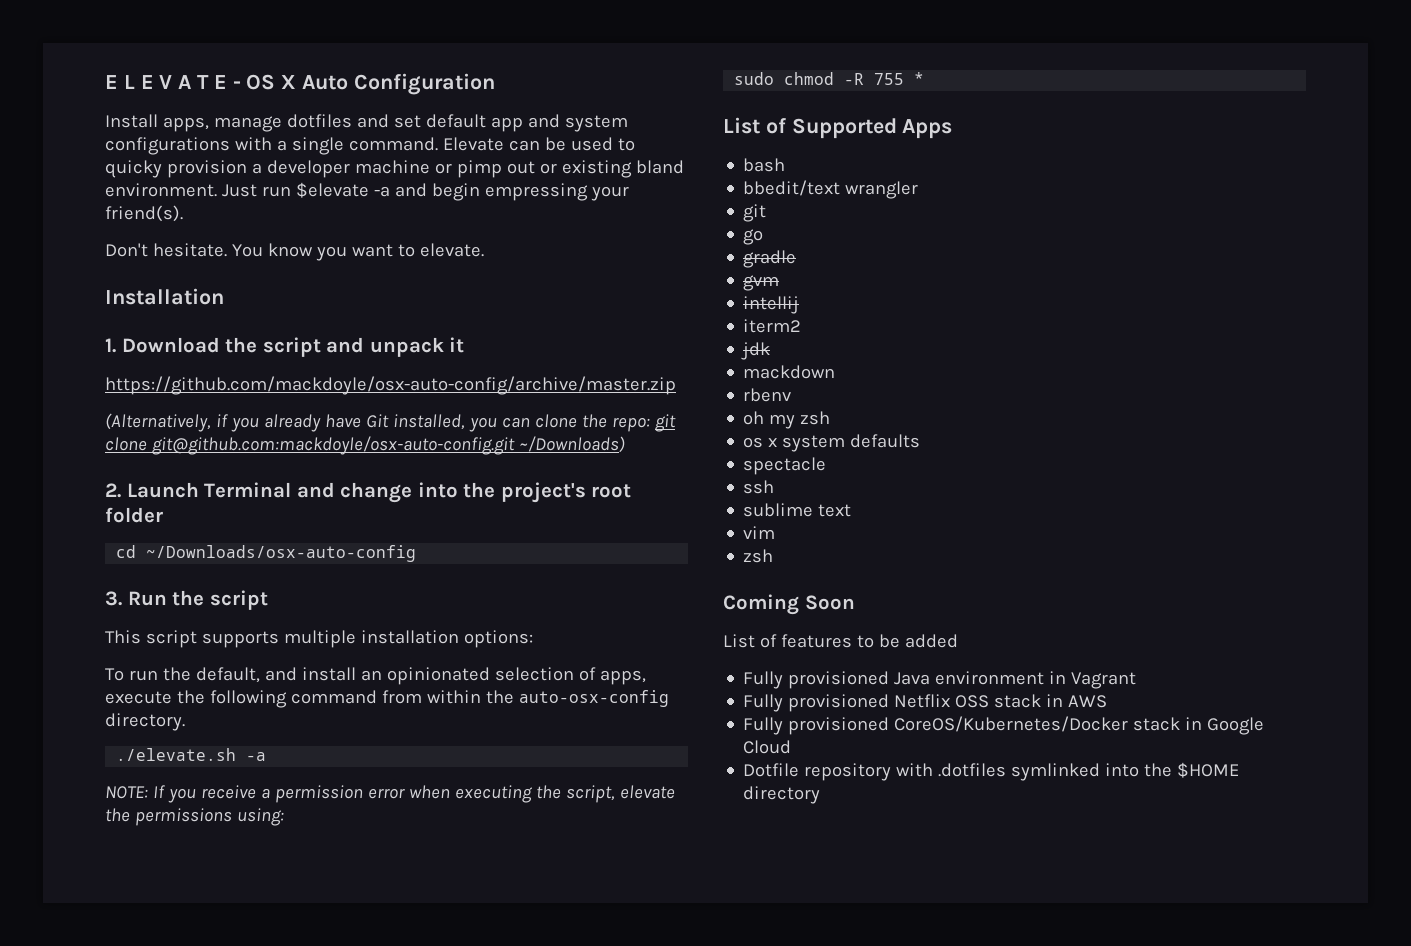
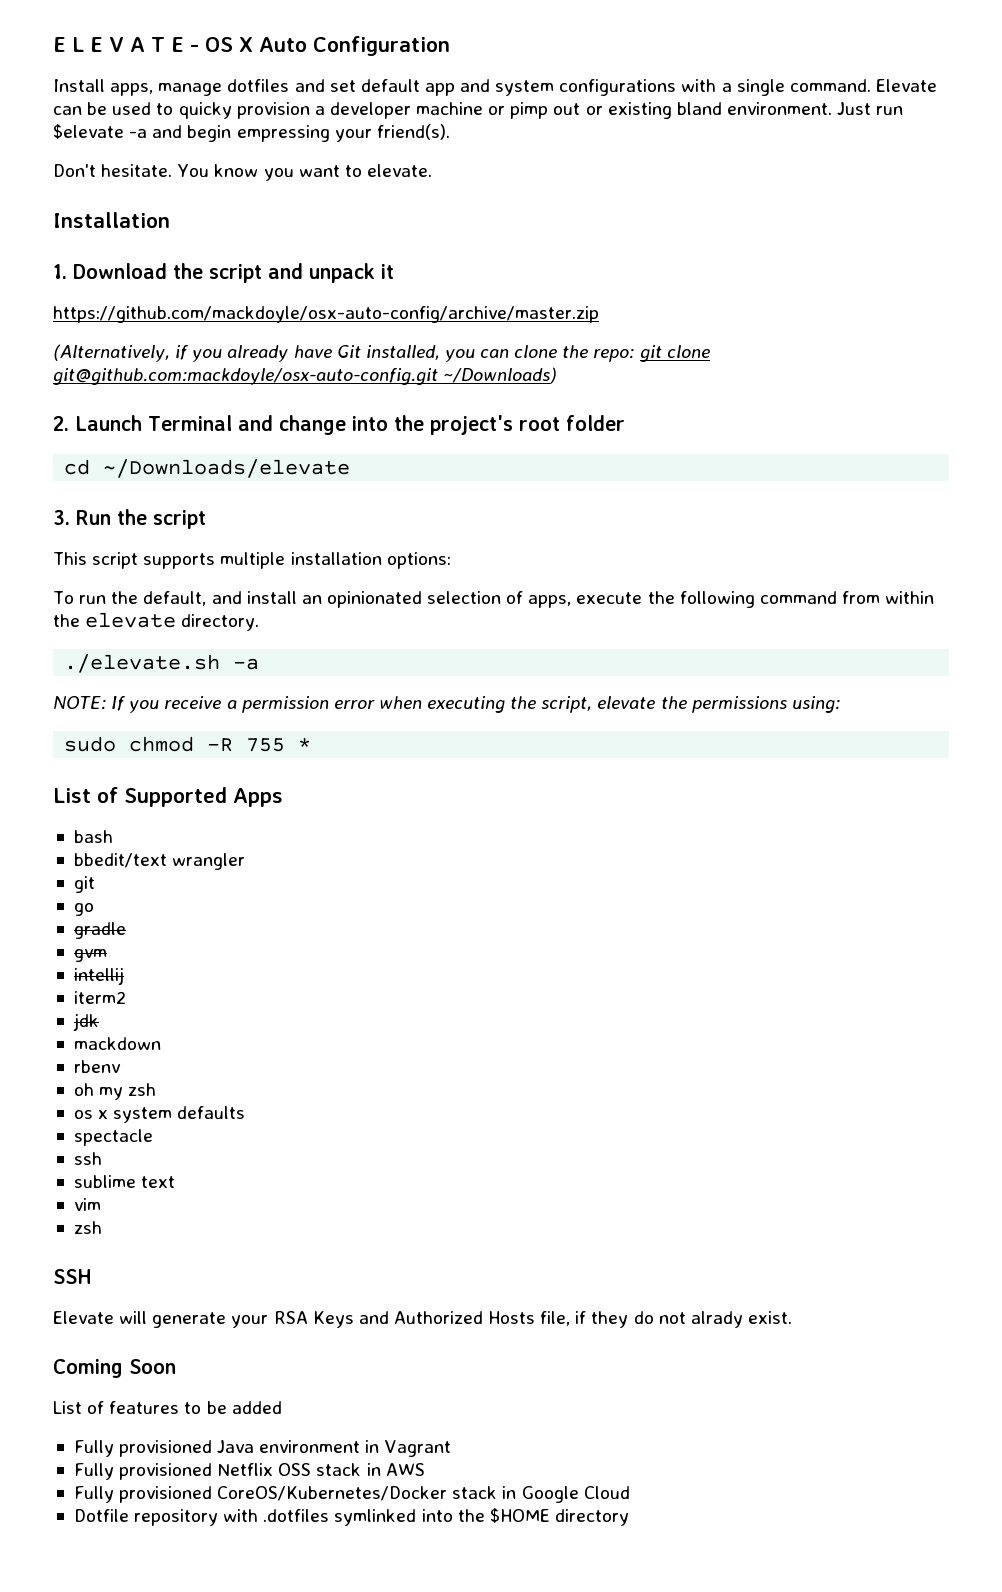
[146,545,417,562] ~/Downloads/osx-auto-config -> [103,459,351,478] ~/Downloads/elevate
[518,690,669,707] auto-osx-config -> [85,612,177,628] elevate
(774, 556) none -> [53,1269,92,1284] [53,1311,792,1328] // SSH // Elevate will generate your RSA Keys and Authorized Hosts file, if they do not alrady exist.

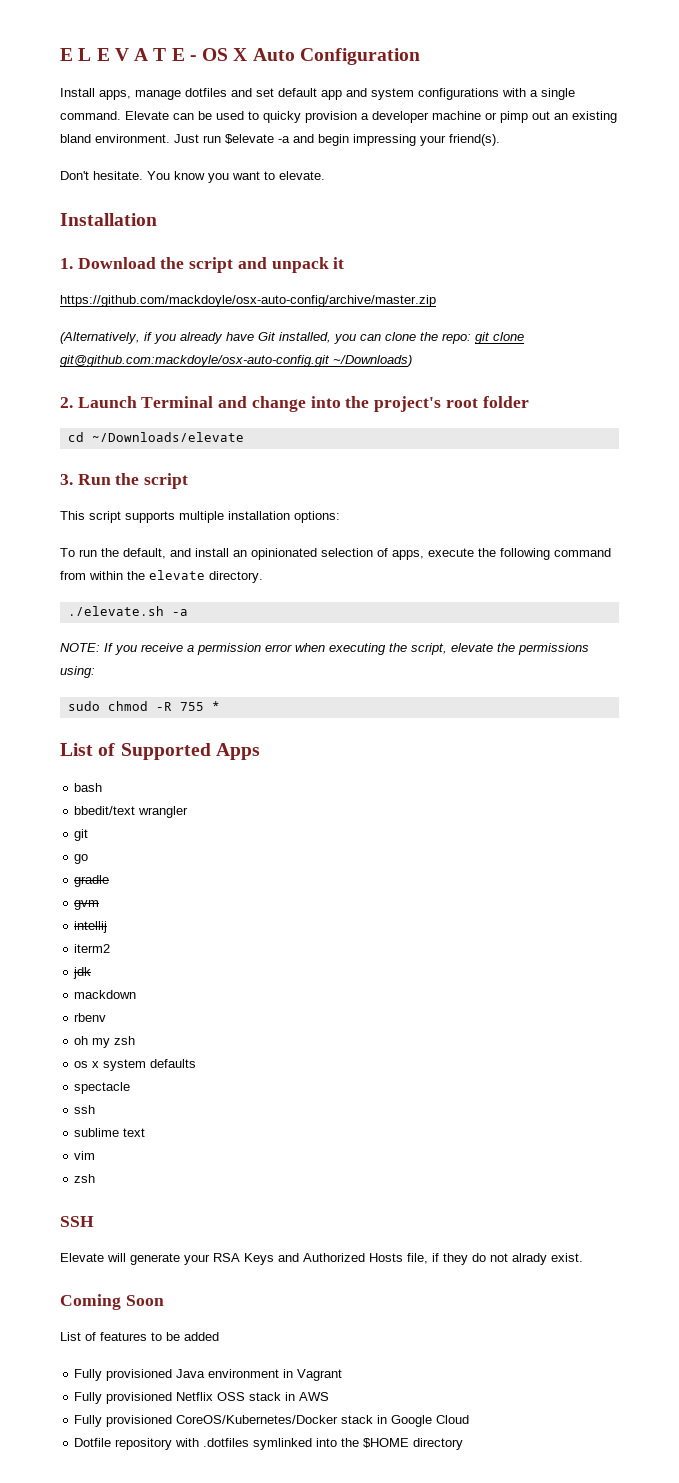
[585,106,603,115] or -> [554,113,568,120] an
[236,125,330,142] empressing -> [353,134,416,146] impressing

